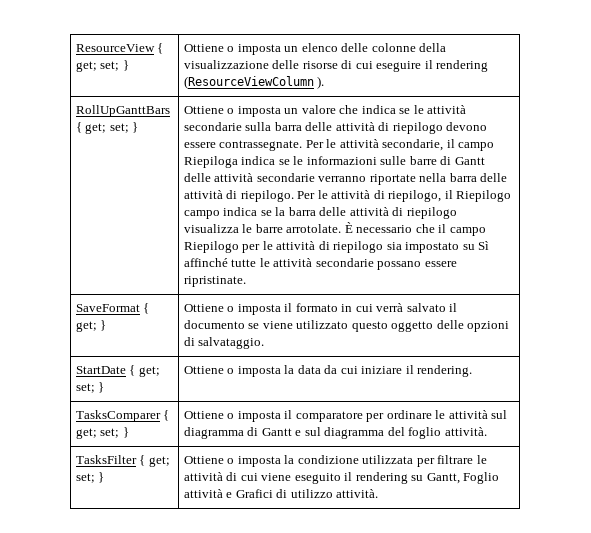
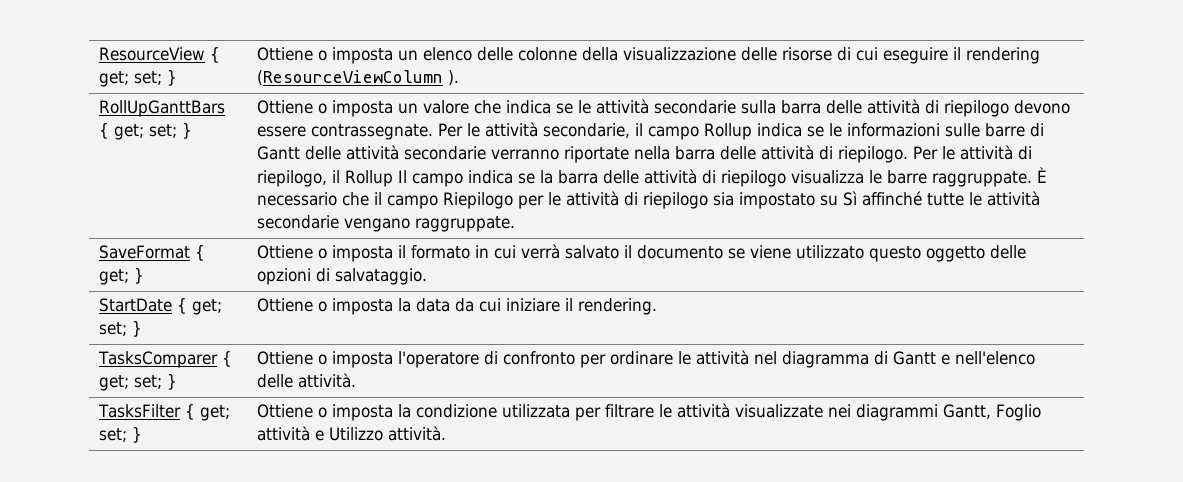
[183,156,238,168] Riepiloga -> [703,123,752,140] Rollup
[456,190,512,202] Riepilogo -> [344,170,407,187] Rollup Il
[286,224,342,233] arrotolate. -> [931,171,1032,187] raggruppate.
[377,261,457,270] [183,276,246,287] possano essere ripristinate. -> [343,216,515,232] vengano raggruppate.
[284,410,363,422] il comparatore -> [397,351,575,368] l'operatore di confronto
[491,410,508,419] sul -> [753,351,777,365] nel
[304,427,442,439] sul diagramma del foglio -> [954,351,1035,365] [256,374,293,388] nell'elenco delle
[226,472,424,484] di cui viene eseguito il rendering su -> [734,404,938,421] visualizzate nei diagrammi
[235,489,333,498] Grafici di utilizzo -> [328,427,383,441] Utilizzo

